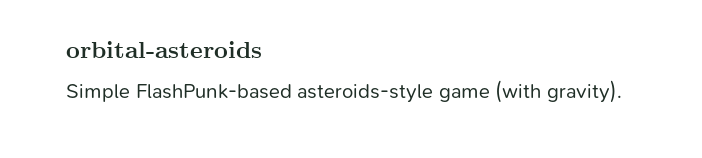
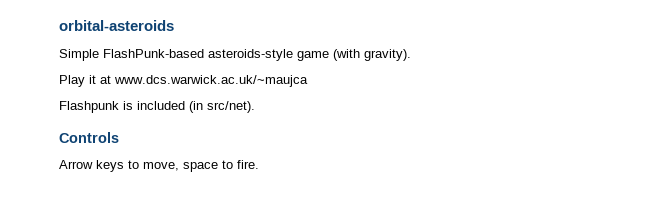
(622, 91) none -> [59,75,308,87] [59,101,255,113] [59,132,119,143] [59,160,259,172] // Play it at www.dcs.warwick.ac.uk/~maujca // Flashpunk is included (in src/net). // Controls // Arrow keys to move, space to fire.

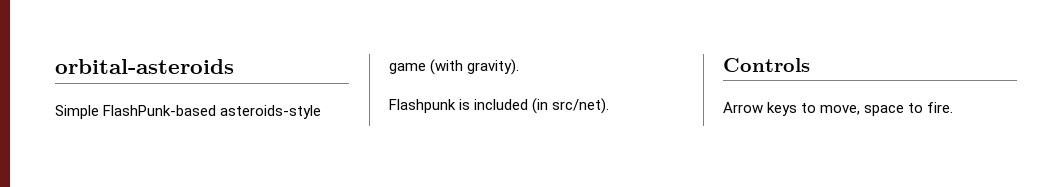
[59,75,308,87] // Play it at www.dcs.warwick.ac.uk/~maujca -> (520, 67) none

